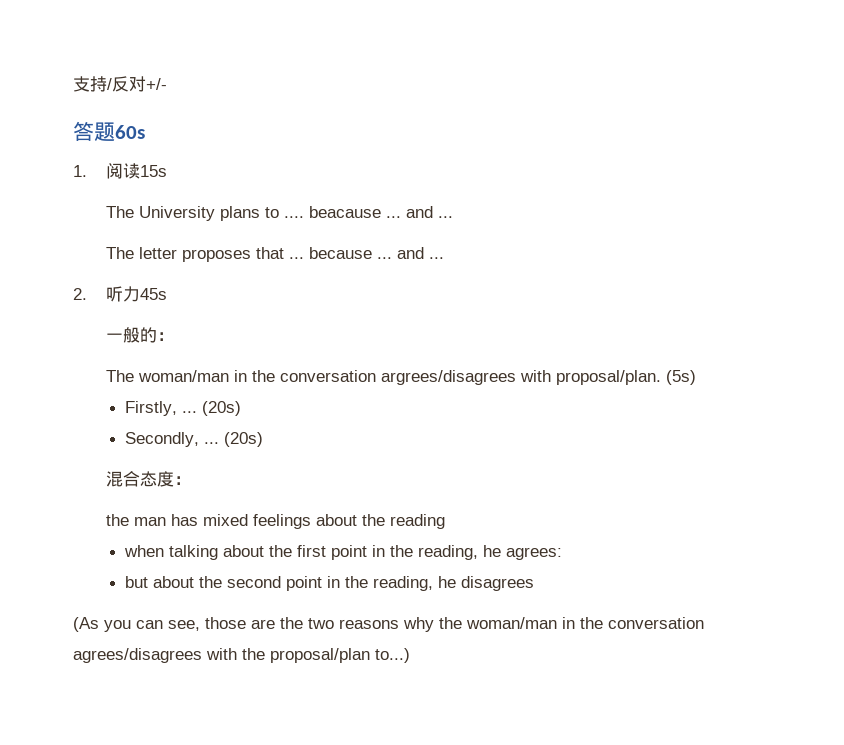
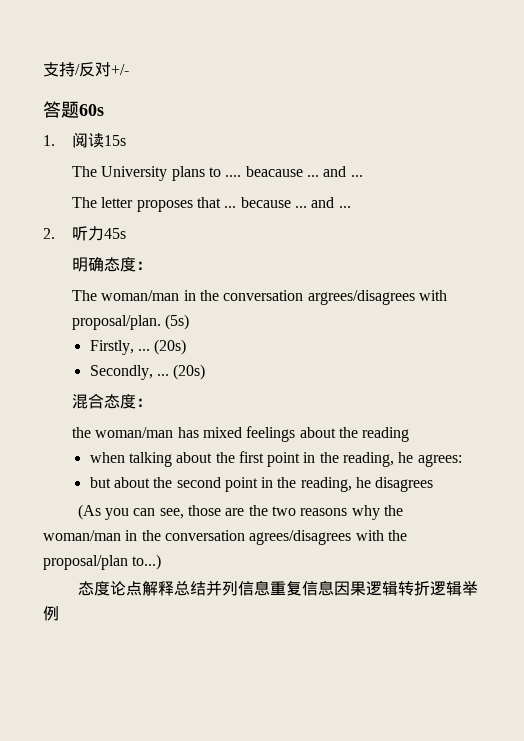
[106,327,158,343] 一般的 -> [71,257,136,272] 明确态度
[134,517,167,526] man -> [95,427,174,438] woman/man
(410, 655) none -> [77,580,478,596] [43,606,59,621] // 态度论点解释总结并列信息重复信息因果逻辑转折逻辑举例

